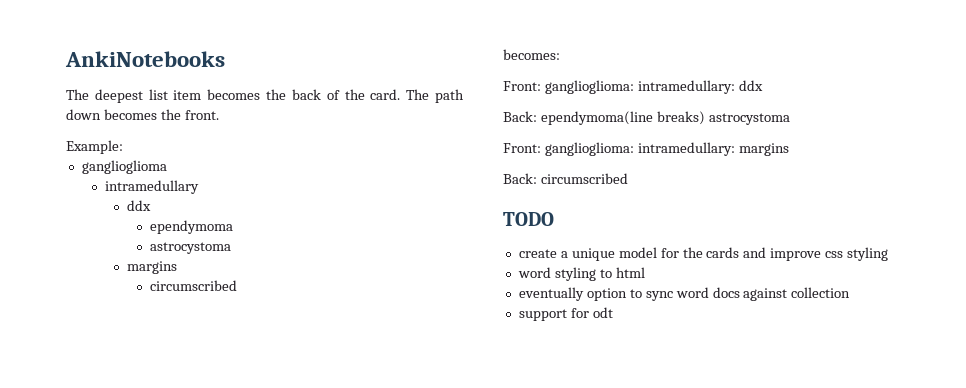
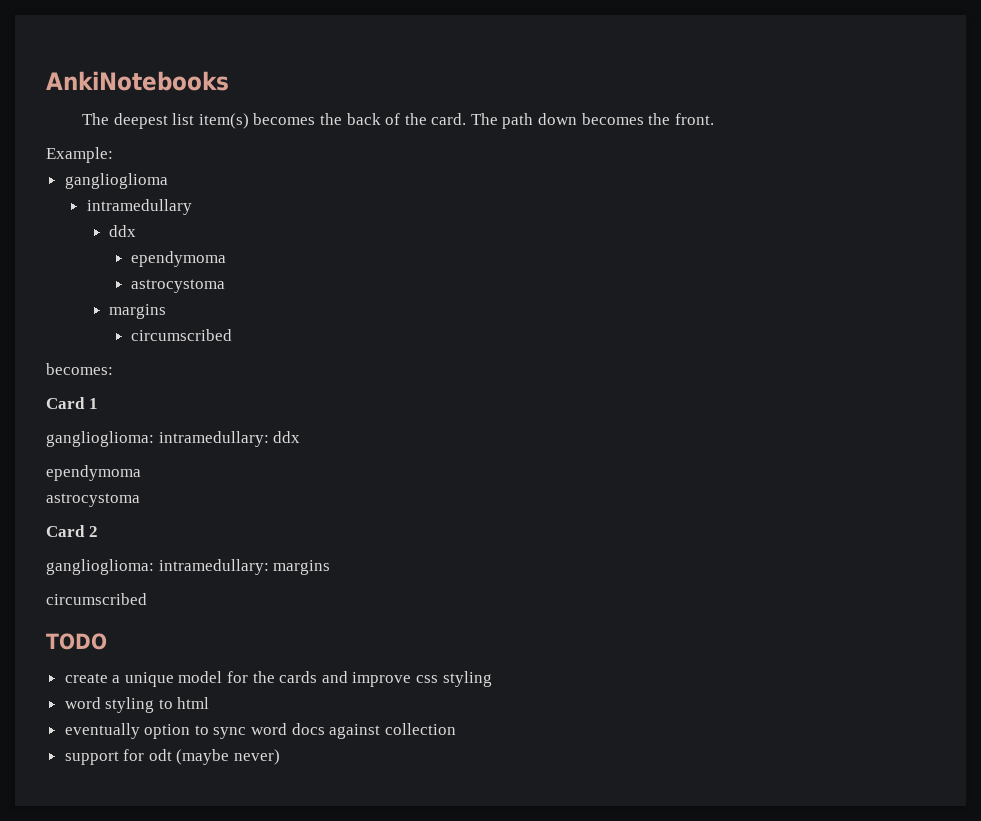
[173,90,202,100] item -> [198,113,249,129] item(s)
[503,81,541,91] Front: -> [46,397,98,409] Card 1 //
[503,111,790,125] [503,143,541,153] Back: ependymoma(line breaks) astrocystoma // Front: -> [46,465,141,481] [46,493,140,507] [46,525,98,537] ependymoma // astrocystoma // Card 2 //
[503,173,537,184] Back: -> (331, 567) none
(613, 312) none -> [176,749,281,765] (maybe never)

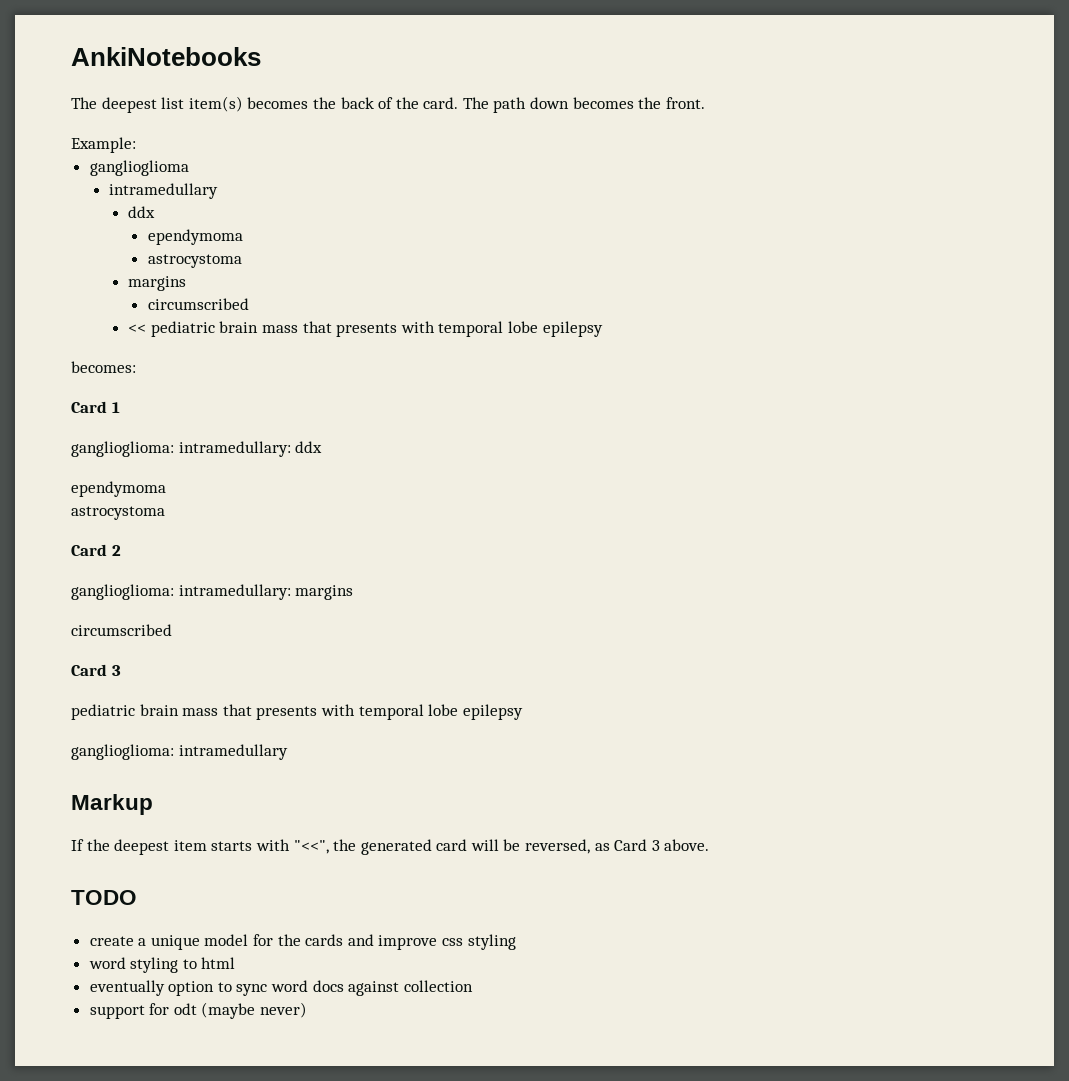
(232, 335) none -> [128,321,603,337] // << pediatric brain mass that presents with temporal lobe epilepsy
(147, 599) none -> [71,664,121,676] [71,704,523,720] [71,744,288,760] [71,794,153,815] [71,839,710,855] // Card 3 // pediatric brain mass that presents with temporal lobe epilepsy // ganglioglioma: intramedullary // Markup // If the deepest item starts with "<<", the generated card will be reversed, as Card 3 above.

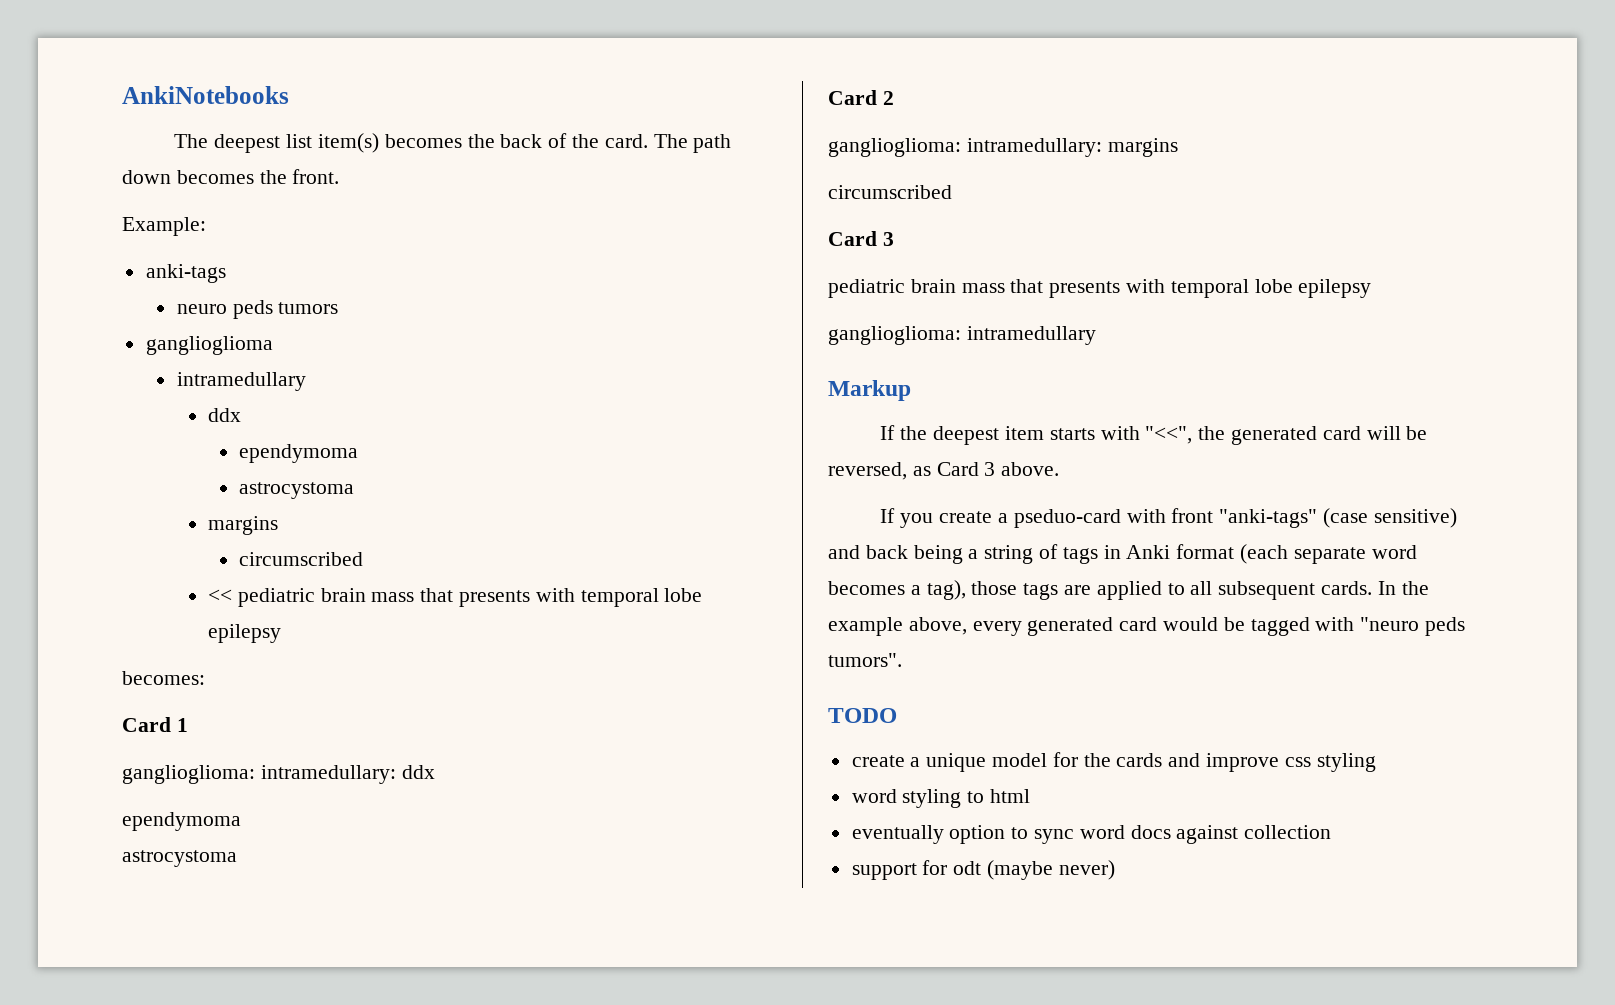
(136, 145) none -> [145,264,226,283] [176,300,339,319] // anki-tags // neuro peds tumors
(710, 845) none -> [880,508,1457,528] [828,544,1417,564] [828,580,1429,600] [828,617,1466,636] [828,653,902,667] // If you create a pseduo-card with front "anki-tags" (case sensitive) and back being a string of tags in Anki format (each separate word becomes a tag), those tags are applied to all subsequent cards. In the example above, every generated card would be tagged with "neuro peds tumors".

